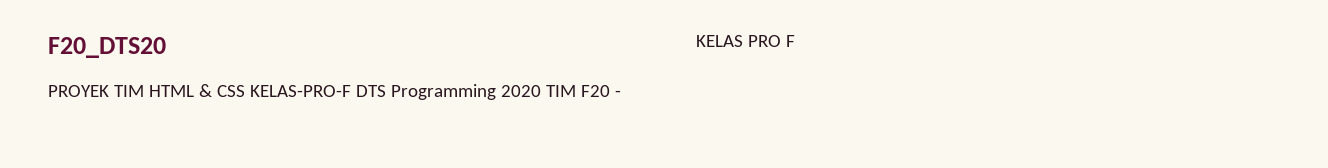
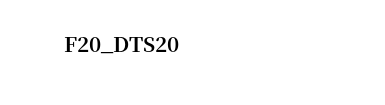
[48,84,621,100] [696,35,795,47] // PROYEK TIM HTML & CSS KELAS-PRO-F DTS Programming 2020 TIM F20 - KELAS PRO F -> (179, 45) none

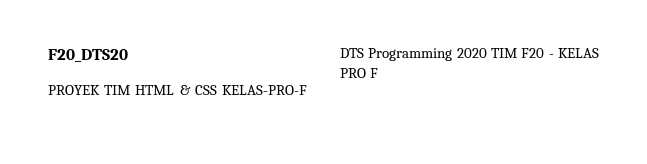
(179, 45) none -> [48,85,307,95] [340,48,599,61] [340,68,378,78] // PROYEK TIM HTML & CSS KELAS-PRO-F DTS Programming 2020 TIM F20 - KELAS PRO F

